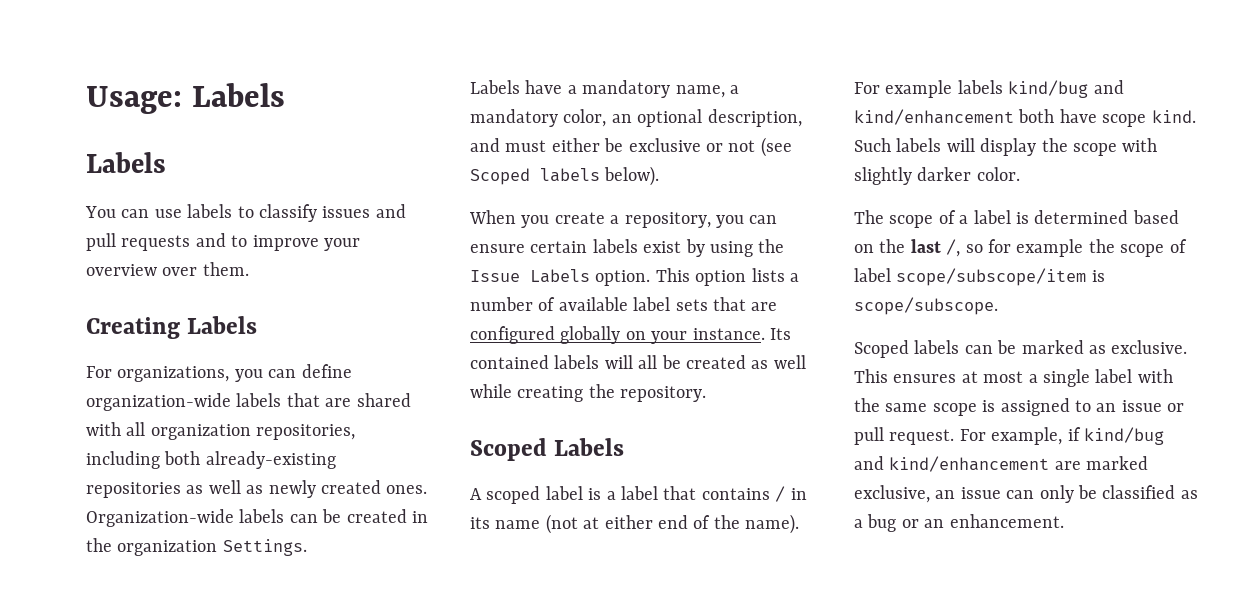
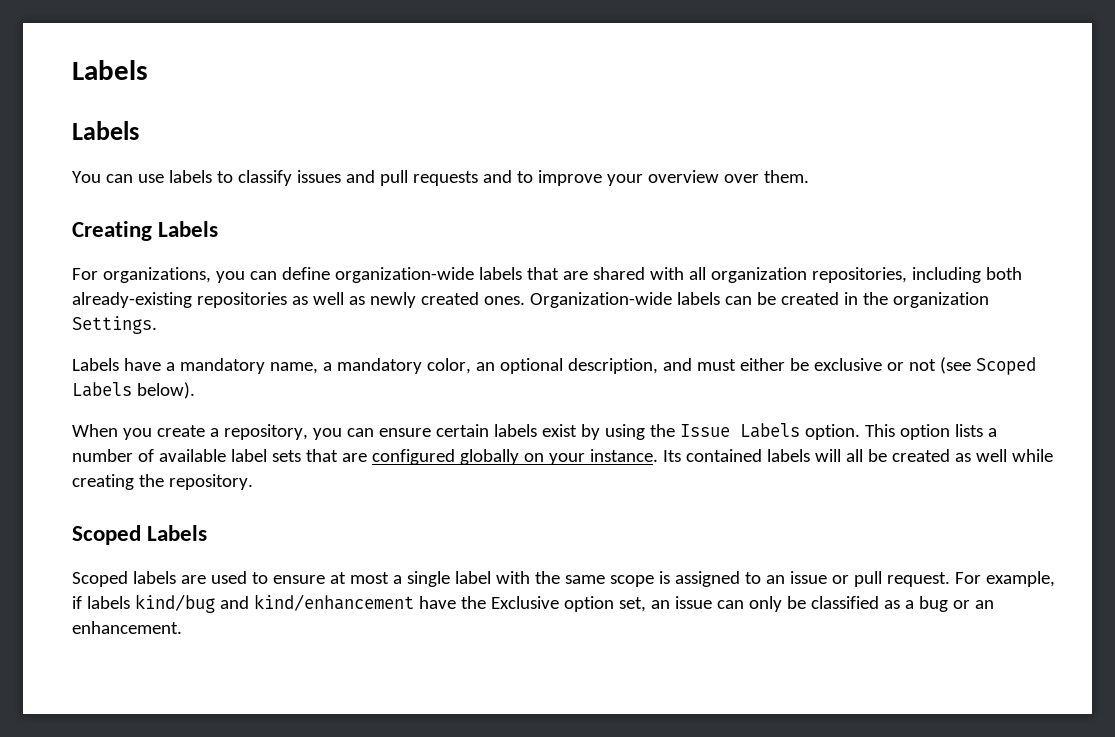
[86,86,182,114] Usage: -> (72, 70) none
[540,168,600,182] labels -> [72,382,132,397] Labels
[470,486,807,504] [470,514,800,534] [854,80,1124,98] [854,109,1196,127] [854,138,1158,156] [854,167,1020,185] [854,210,1179,228] [854,239,1187,257] [854,268,1105,286] [854,297,998,315] [854,340,1188,358] [854,369,957,383] A scoped label is a label that contains / in its name (not at either end of the name). For example labels kind/bug and kind/enhancement both have scope kind. Such labels will display the scope with slightly darker color. // The scope of a label is determined based on the last /, so for example the scope of label scope/subscope/item is scope/subscope. // Scoped labels can be marked as exclusive. This ensures -> [72,571,325,587] Scoped labels are used to ensure
[1084,427,1164,445] [854,456,1149,472] [854,485,930,503] kind/bug and kind/enhancement are marked exclusive, -> [86,594,646,613] labels kind/bug and kind/enhancement have the Exclusive option set,

